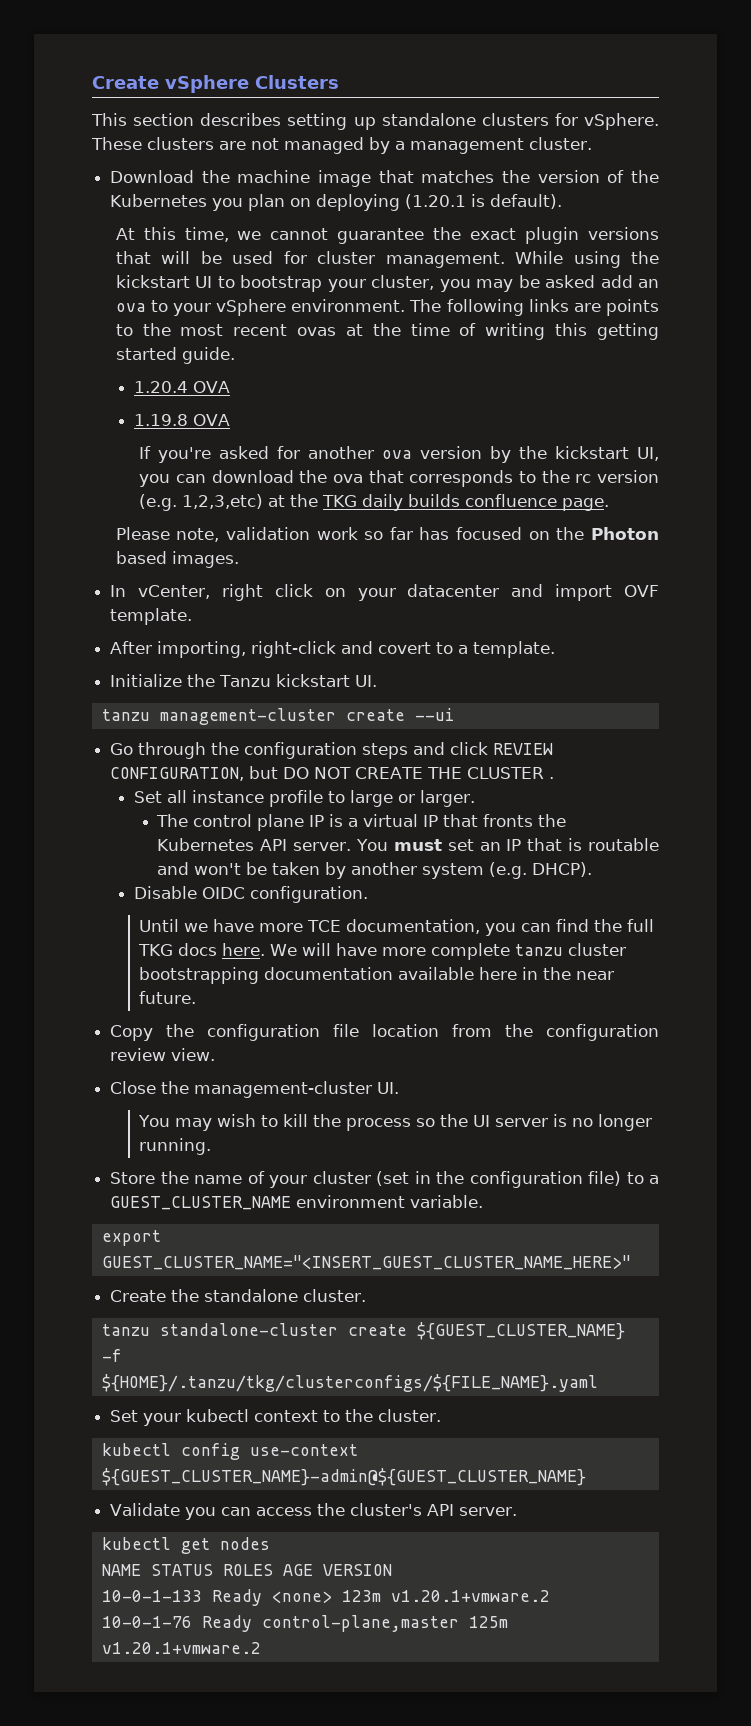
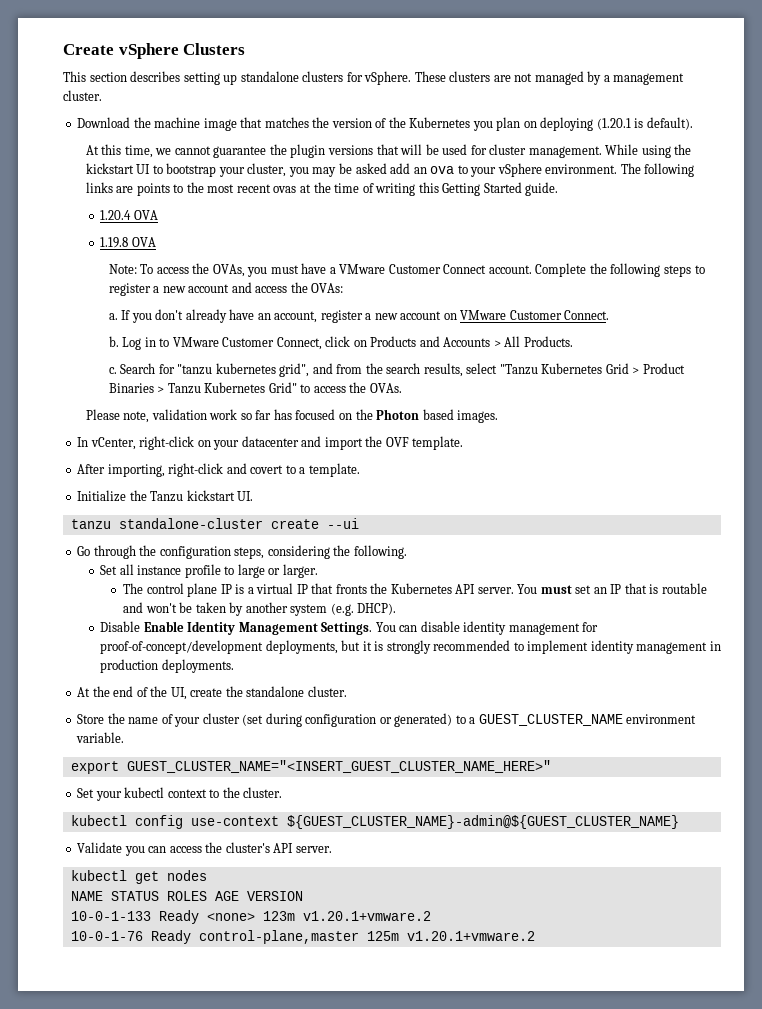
[470,228,517,240] exact -> (287, 149) none
[597,323,659,340] [115,347,177,360] getting started -> [442,182,522,196] Getting Started
[139,446,660,463] [139,470,660,487] [139,494,610,511] If you're asked for another ova version by the kickstart UI, you can download the ova that corresponds to the rc version (e.g. 1,2,3,etc) at the TKG daily builds confluence page. -> [108,263,705,277] [108,282,344,296] [108,309,610,323] [108,336,573,350] [108,363,685,377] [108,382,402,394] Note: To access the OVAs, you must have a VMware Customer Connect account. Complete the following steps to register a new account and access the OVAs: // a. If you don't already have an account, register a new account on VMware Customer Connect. // b. Log in to VMware Customer Connect, click on Products and Accounts > All Products. // c. Search for "tanzu kubernetes grid", and from the search results, select "Tanzu Kubernetes Grid > Product Binaries > Tanzu Kubernetes Grid" to access the OVAs.
[221,584,313,601] right click -> [139,436,195,450] right-click
(613, 592) none -> [365,436,383,447] the
[159,708,336,725] management-cluster -> [118,518,263,529] standalone-cluster
[362,742,554,759] [110,766,555,781] steps and click REVIEW CONFIGURATION, but DO NOT CREATE THE CLUSTER . -> [234,545,407,559] steps, considering the following.
[201,886,368,903] [139,919,655,936] [138,943,627,960] [139,967,615,984] [139,991,197,1004] [110,1024,660,1041] [110,1048,216,1061] [110,1081,400,1098] [138,1114,653,1131] [139,1138,212,1155] OIDC configuration. // Until we have more TCE documentation, you can find the full TKG docs here. We will have more complete tanzu cluster bootstrapping documentation available here in the near future. // Copy the configuration file location from the configuration review view. // Close the management-cluster UI. // You may wish to kill the process so the UI server is no longer running. -> [143,621,599,635] [100,640,721,654] [100,659,234,673] [77,686,347,700] Enable Identity Management Settings. You can disable identity management for proof-of-concept/development deployments, but it is strongly recommended to implement identity management in production deployments. // At the end of the UI, create the standalone cluster.
[414,1171,622,1188] in the configuration file) -> [265,713,453,727] during configuration or generated)
[110,1289,367,1302] [101,1322,625,1340] [101,1349,122,1362] [101,1374,598,1392] // Create the standalone cluster. // tanzu standalone-cluster create ${GUEST_CLUSTER_NAME} -f // ${HOME}/.tanzu/tkg/clusterconfigs/${FILE_NAME}.yaml -> (551, 766) none

